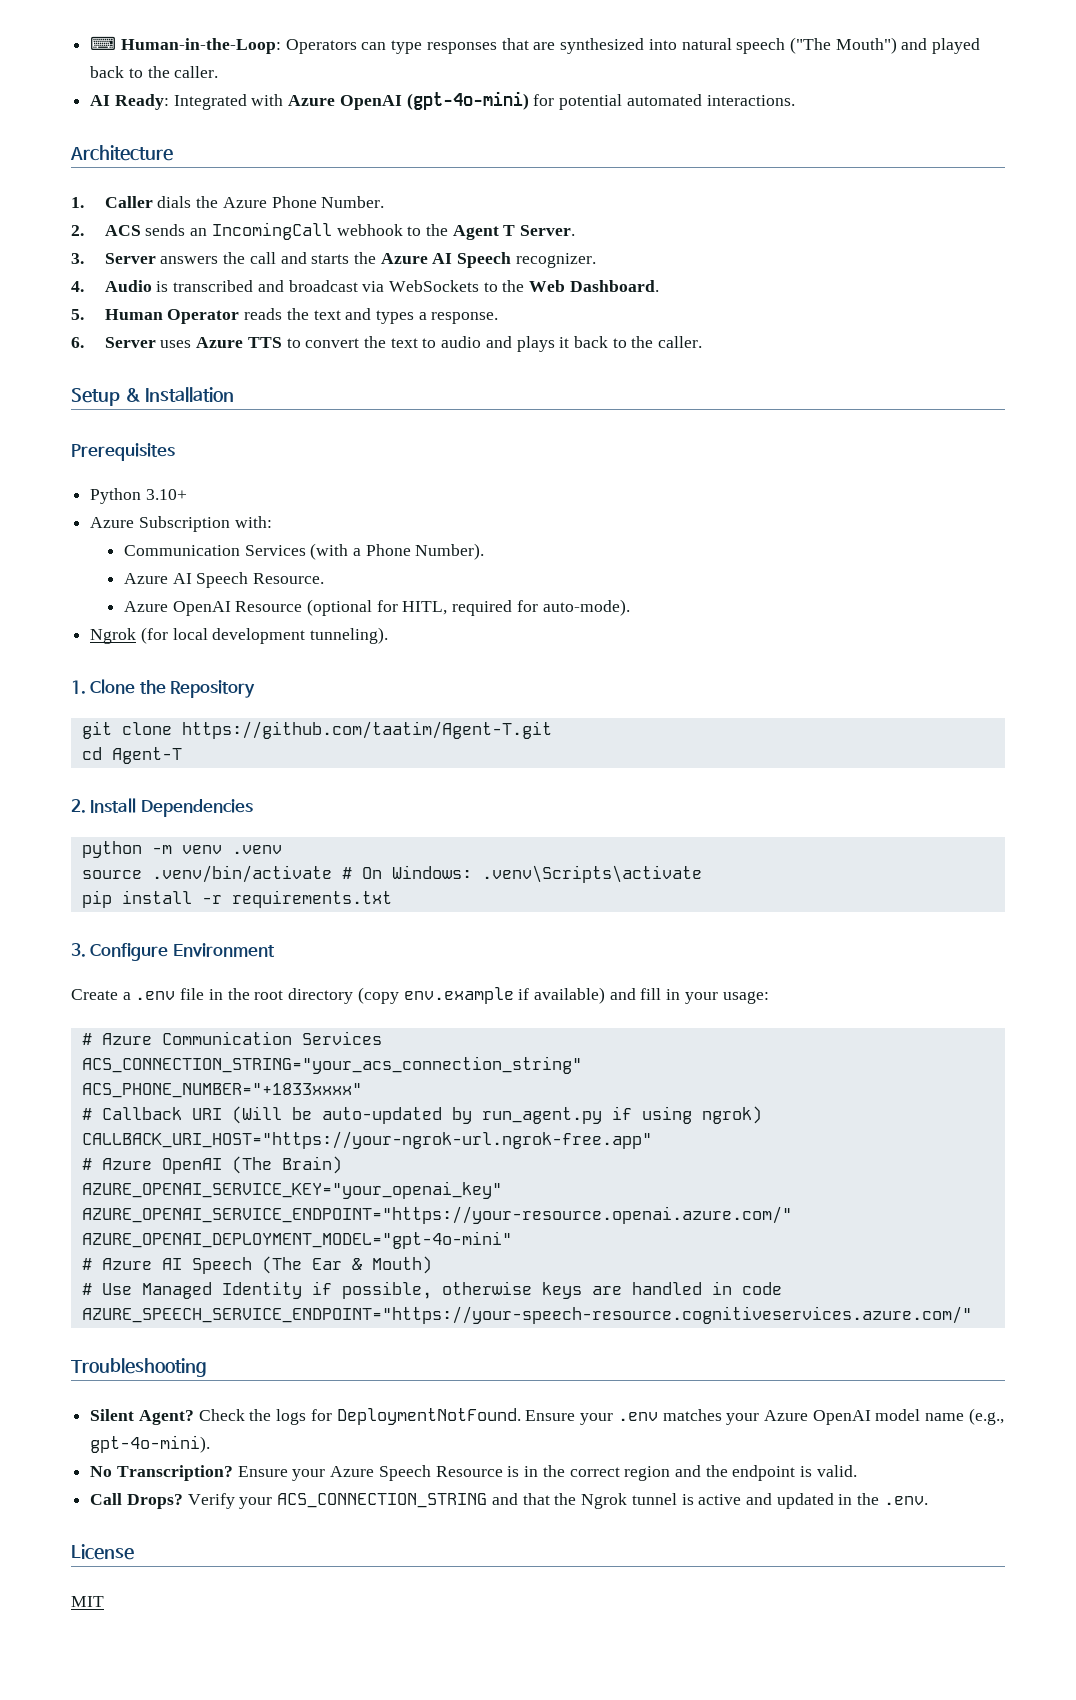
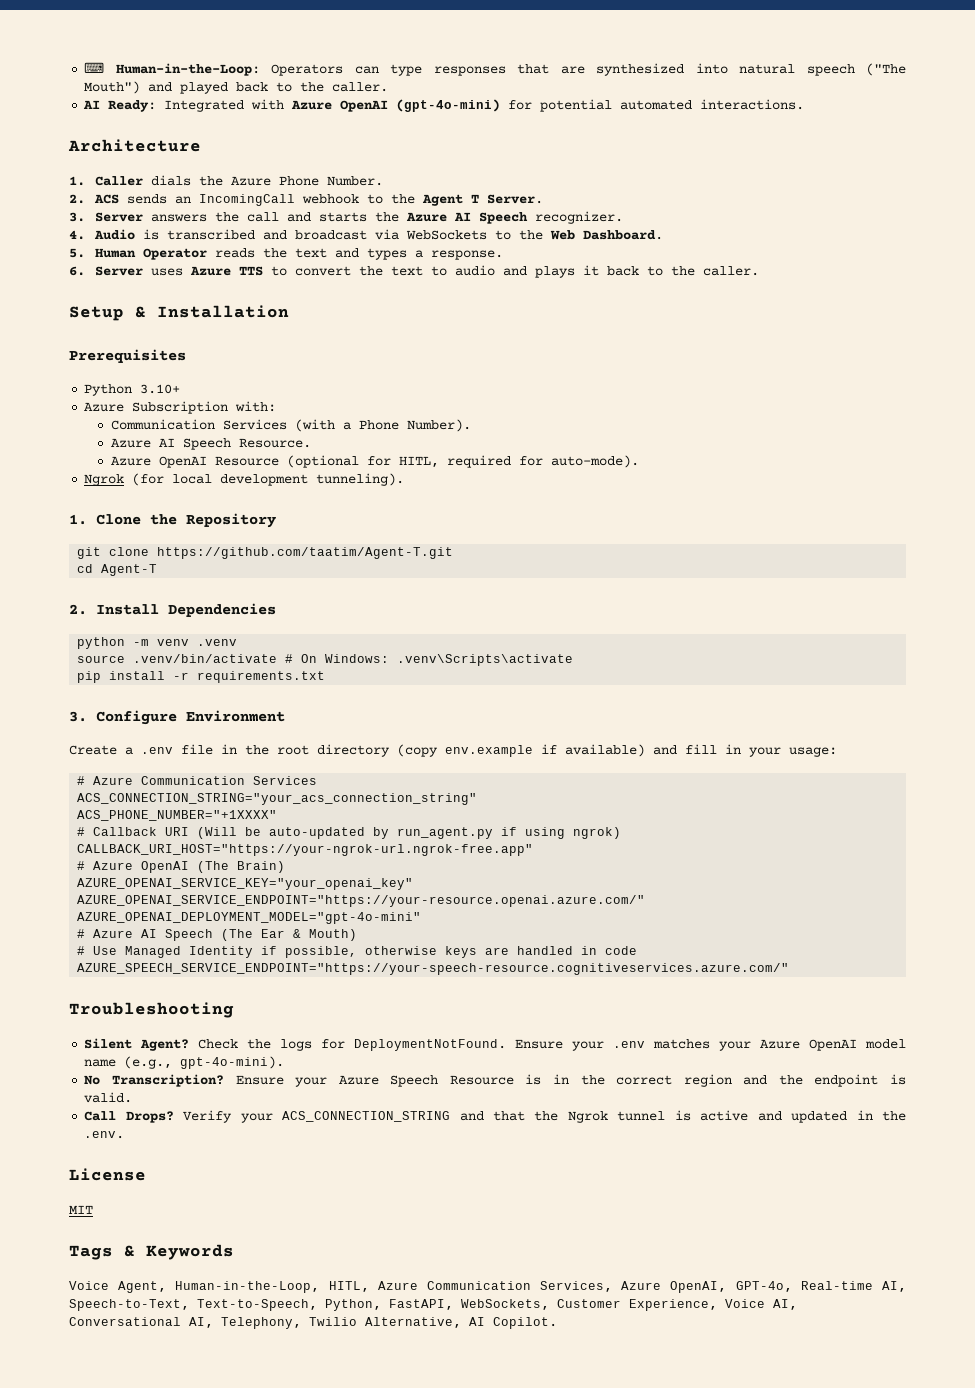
[81,1083,362,1098] ACS_PHONE_NUMBER="+1833xxxx" -> [77,810,278,821] ACS_PHONE_NUMBER="+1XXXX"
(104, 1601) none -> [69,1244,234,1260] [69,1281,906,1293] [69,1299,797,1311] [69,1317,557,1329] // Tags & Keywords // Voice Agent, Human-in-the-Loop, HITL, Azure Communication Services, Azure OpenAI, GPT-4o, Real-time AI, Speech-to-Text, Text-to-Speech, Python, FastAPI, WebSockets, Customer Experience, Voice AI, Conversational AI, Telephony, Twilio Alternative, AI Copilot.

